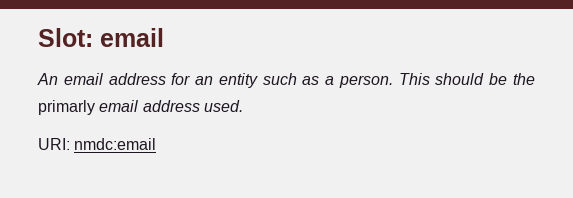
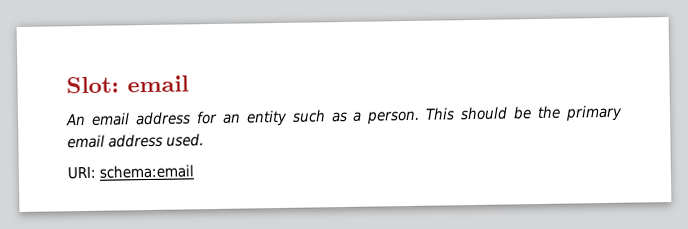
[38,100,95,115] primarly -> [565,104,624,122] primary
[74,138,157,150] nmdc:email -> [99,164,195,179] schema:email

